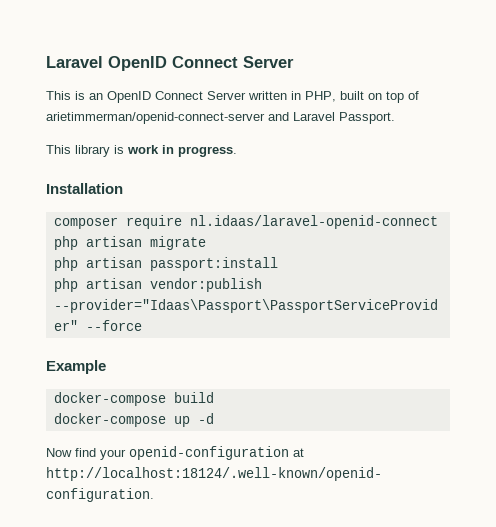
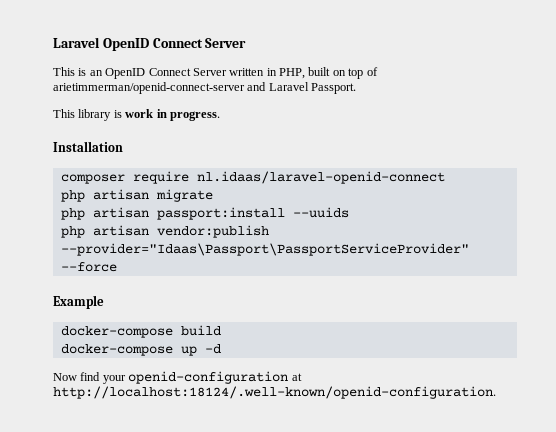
(278, 264) none -> [292,207,349,218] --uuids

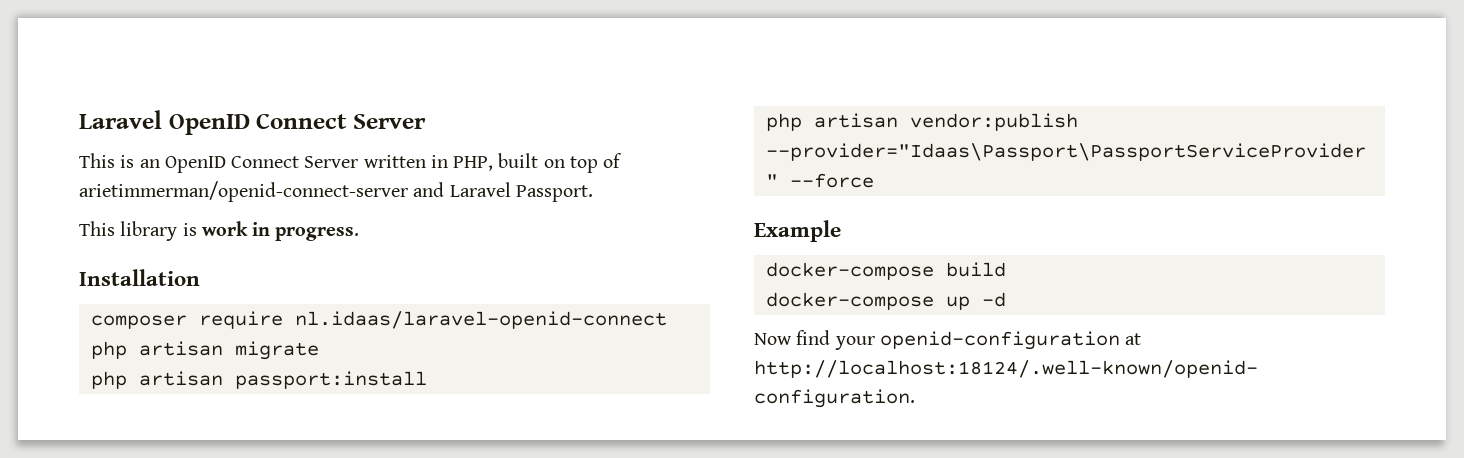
[292,207,349,218] --uuids -> (427, 380) none

